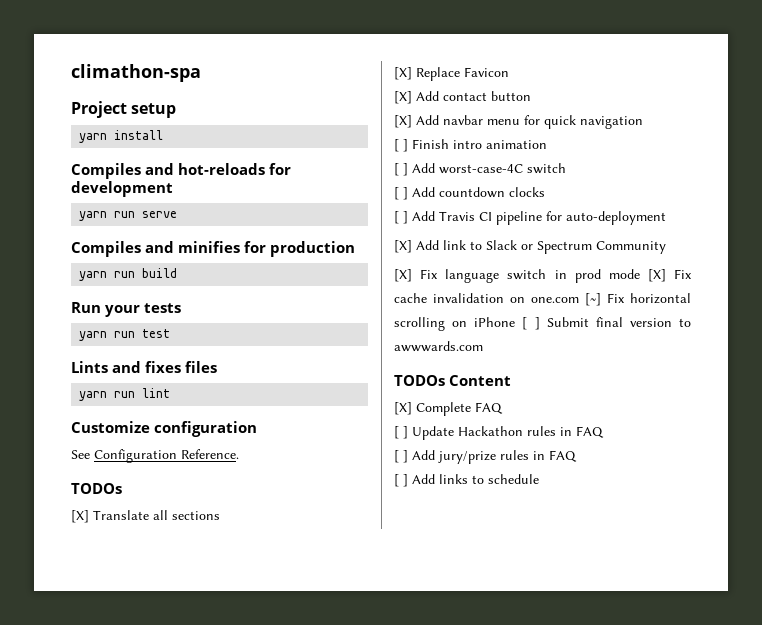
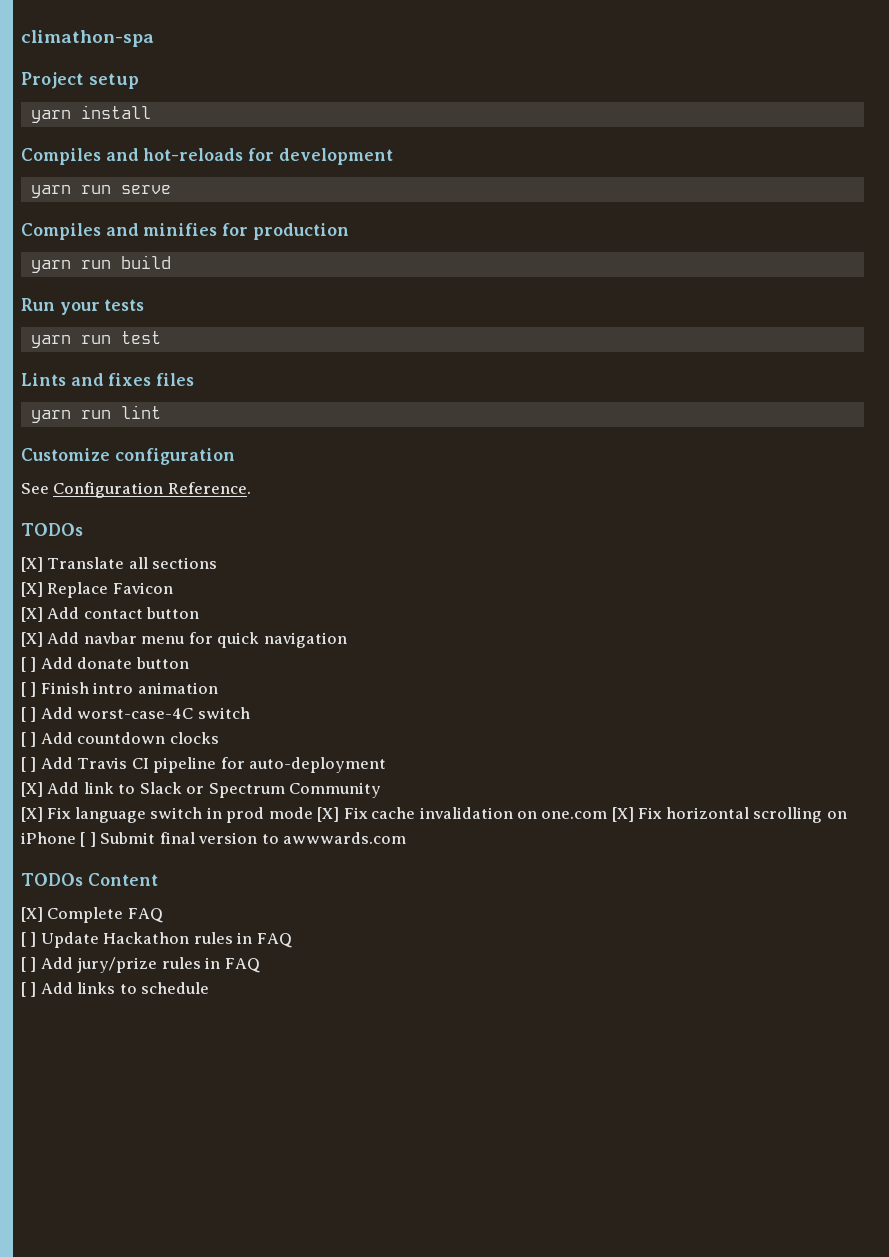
(643, 122) none -> [21,657,189,672] // [ ] Add donate button
[585,293,601,306] [~] -> [611,807,634,822] [X]

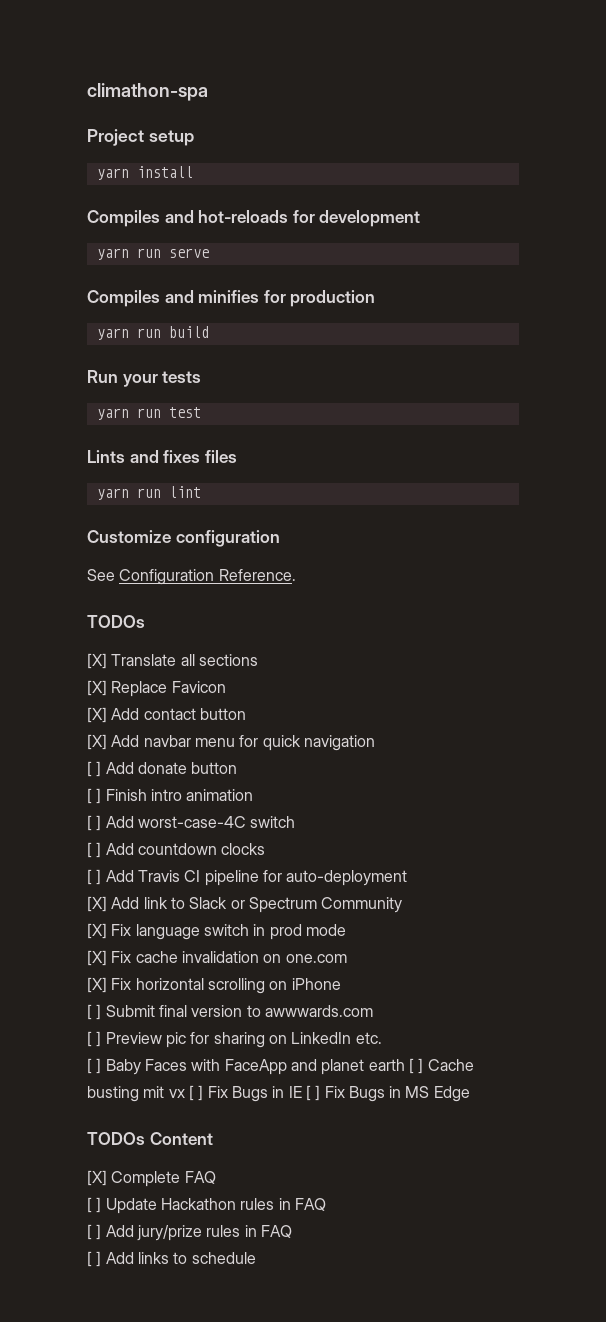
(313, 813) none -> (346, 930) //
(608, 815) none -> (347, 958) //
(76, 838) none -> (341, 984) //
(407, 838) none -> [87,1031,382,1048] [87,1058,474,1075] [87,1085,470,1102] // [ ] Preview pic for sharing on LinkedIn etc. // [ ] Baby Faces with FaceApp and planet earth [ ] Cache busting mit vx [ ] Fix Bugs in IE [ ] Fix Bugs in MS Edge

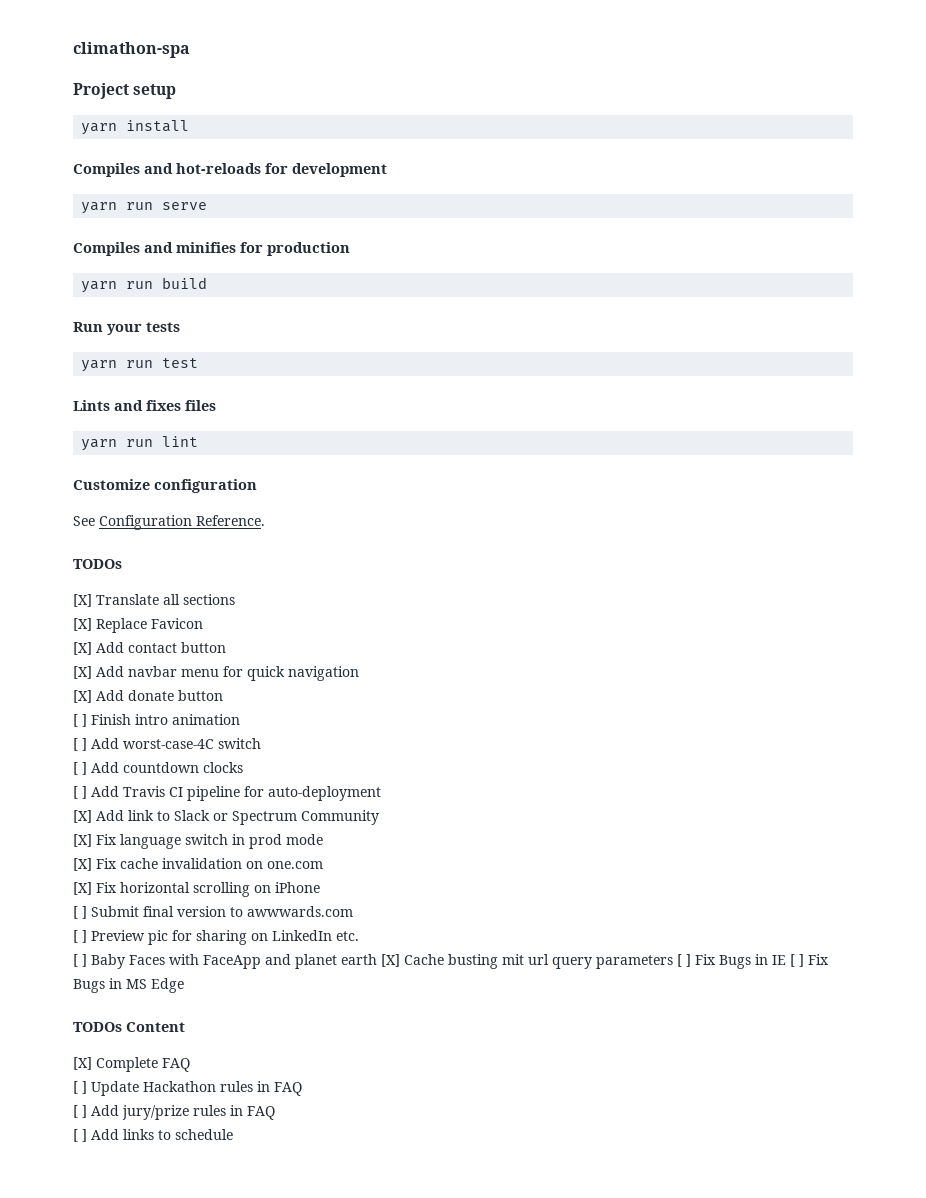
[87,761,102,777] [ ] -> [73,690,92,703] [X]
[408,1058,424,1074] [ ] -> [381,954,400,967] [X]
[168,1089,185,1098] vx -> [528,954,673,969] url query parameters

